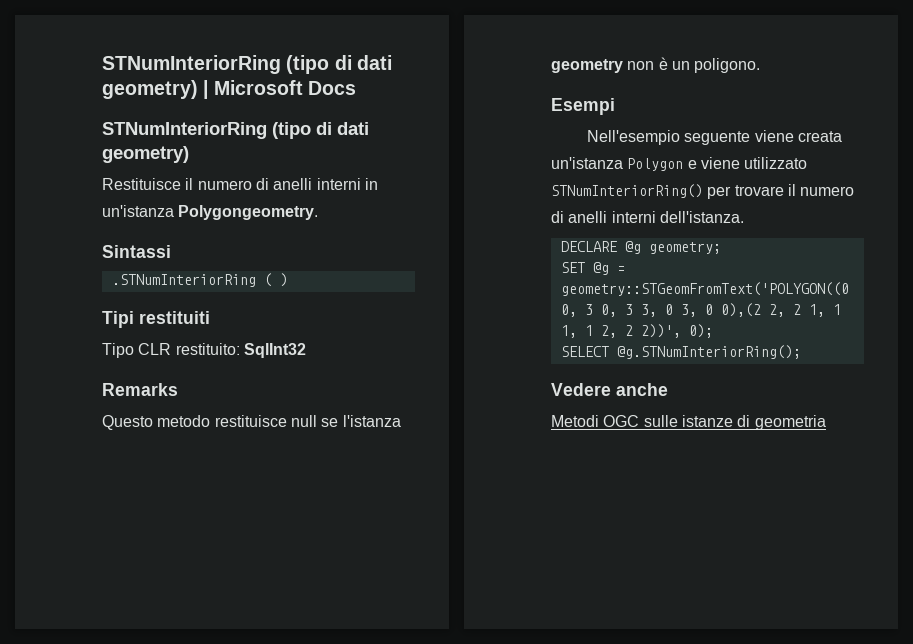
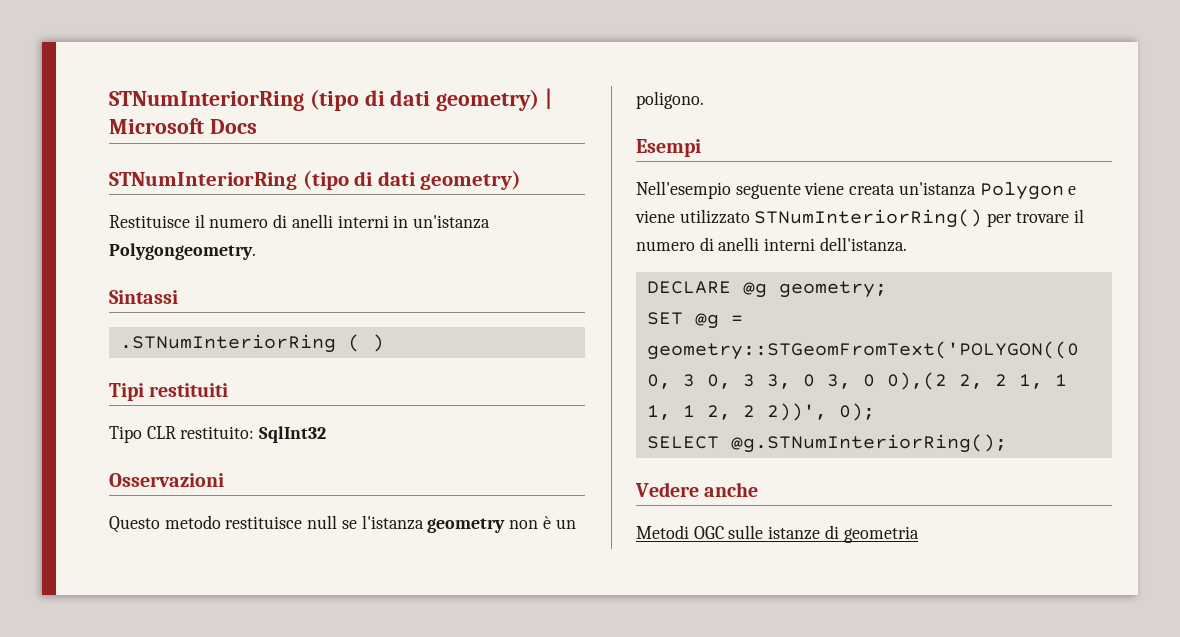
[102,383,178,396] Remarks -> [109,473,224,487] Osservazioni

